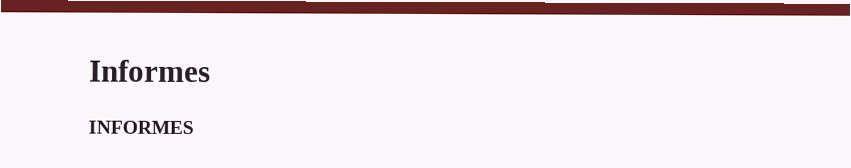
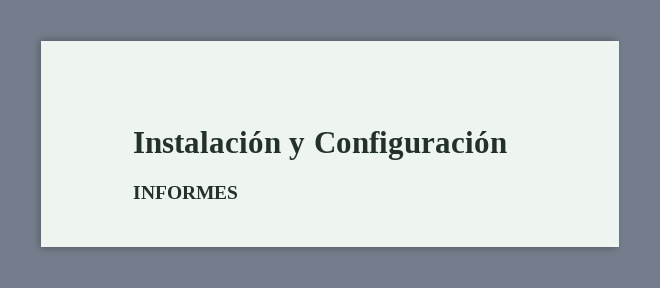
[89,59,211,83] Informes -> [133,131,507,160] Instalación y Configuración

